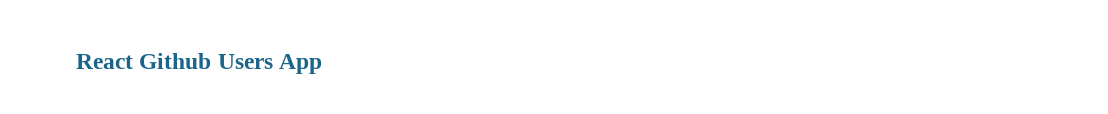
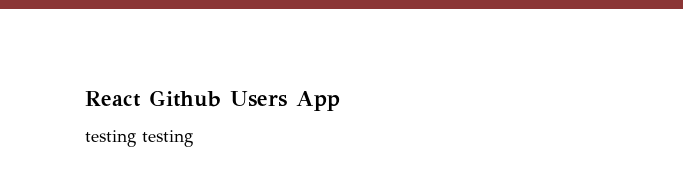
(323, 64) none -> [85,130,193,147] // testing testing

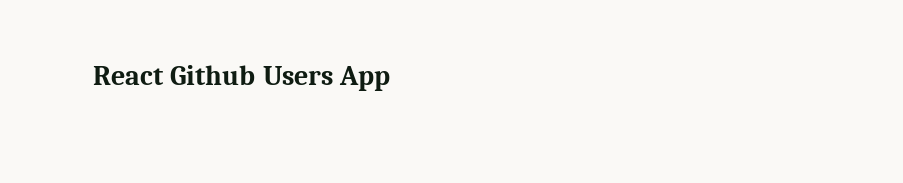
[85,130,193,147] // testing testing -> (391, 78) none

